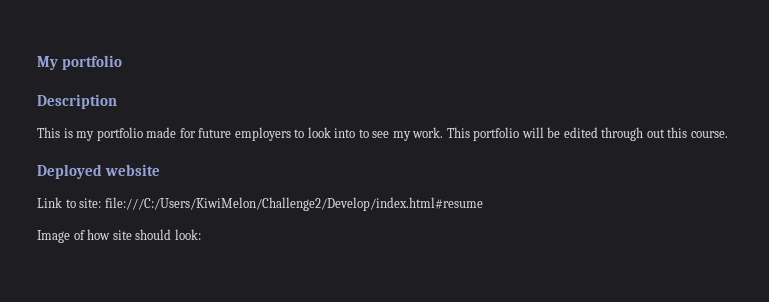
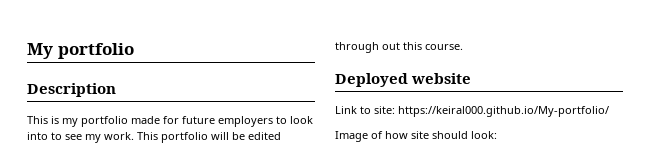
[104,197,483,211] file:///C:/Users/KiwiMelon/Challenge2/Develop/index.html#resume -> [398,106,609,117] https://keiral000.github.io/My-portfolio/

